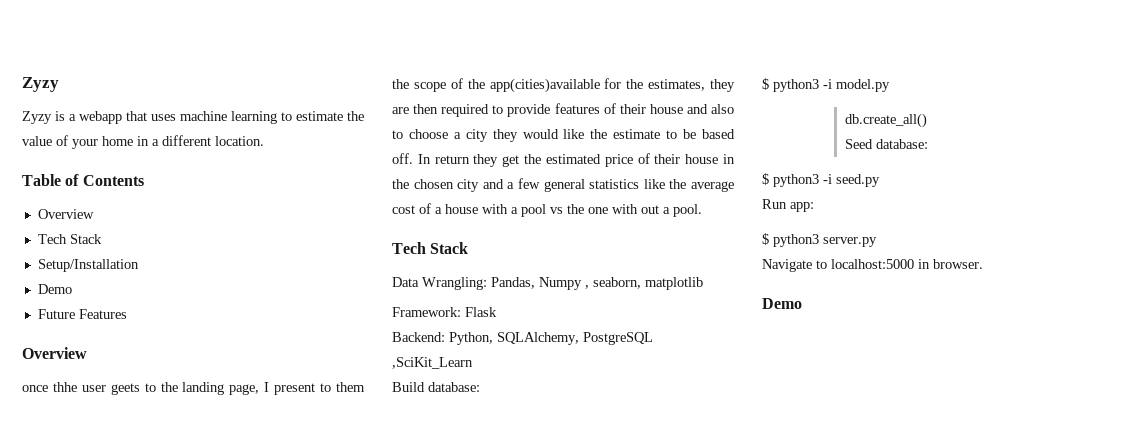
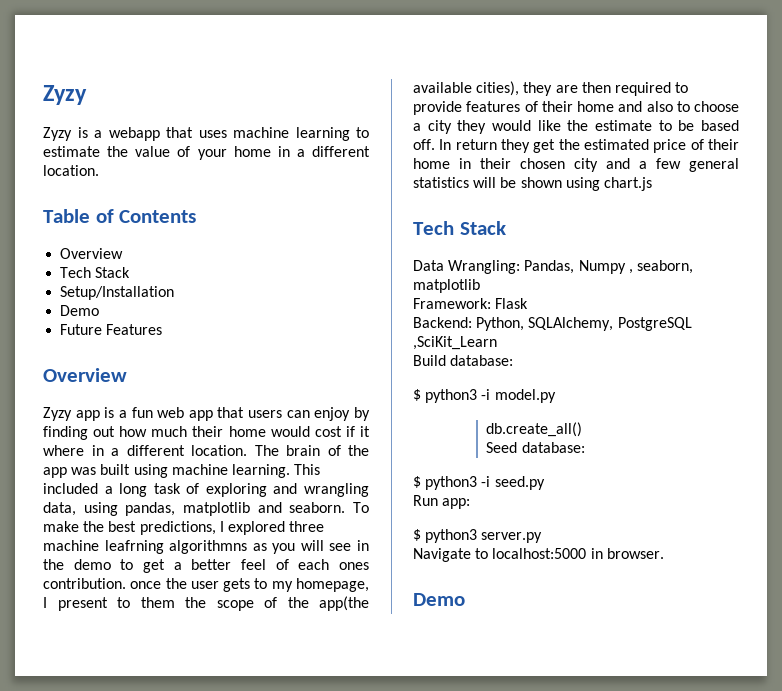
[22,382,260,395] once thhe user geets to the landing page, -> [43,407,370,421] [43,426,370,440] [43,445,369,456] [43,464,321,478] [43,483,369,497] [43,502,369,516] [43,521,325,535] [43,540,369,554] [43,559,369,573] [43,578,369,592] Zyzy app is a fun web app that users can enjoy by finding out how much their home would cost if it where in a different location. The brain of the app was built using machine learning. This included a long task of exploring and wrangling data, using pandas, matplotlib and seaborn. To make the best predictions, I explored three machine leafrning algorithmns as you will see in the demo to get a better feel of each ones contribution. once the user gets to my homepage,
[489,78,706,93] app(cities)available for the estimates, -> [319,596,369,611] [413,81,520,96] app(the available cities),
[649,104,683,114] house -> [577,101,614,112] home
[685,154,735,164] [392,179,409,189] house in the -> [413,158,511,169] home in their
[643,179,734,192] [392,203,702,217] like the average cost of a house with a pool vs the one with out a pool. -> [473,177,652,191] will be shown using chart.js

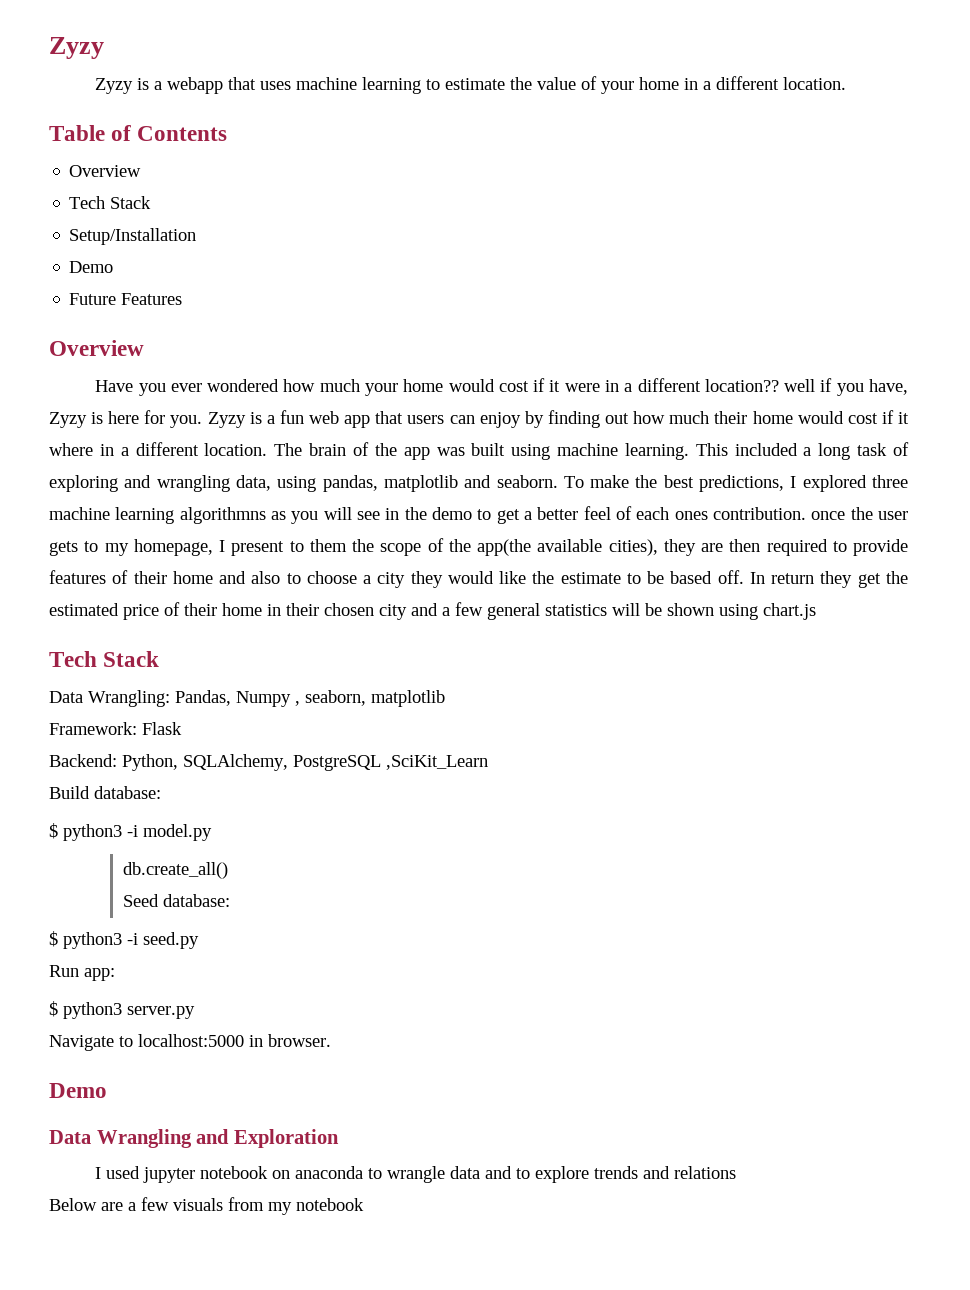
[43,407,100,421] Zyzy app -> [95,378,909,396] [49,410,246,428] Have you ever wondered how much your home would cost if it were in a different location?? well if you have, Zyzy is here for you. Zyzy
[104,540,164,554] leafrning -> [115,507,175,524] learning
(465, 599) none -> [49,1129,339,1148] [95,1166,737,1183] [49,1197,364,1215] // Data Wrangling and Exploration // I used jupyter notebook on anaconda to wrangle data and to explore trends and relations // Below are a few visuals from my notebook

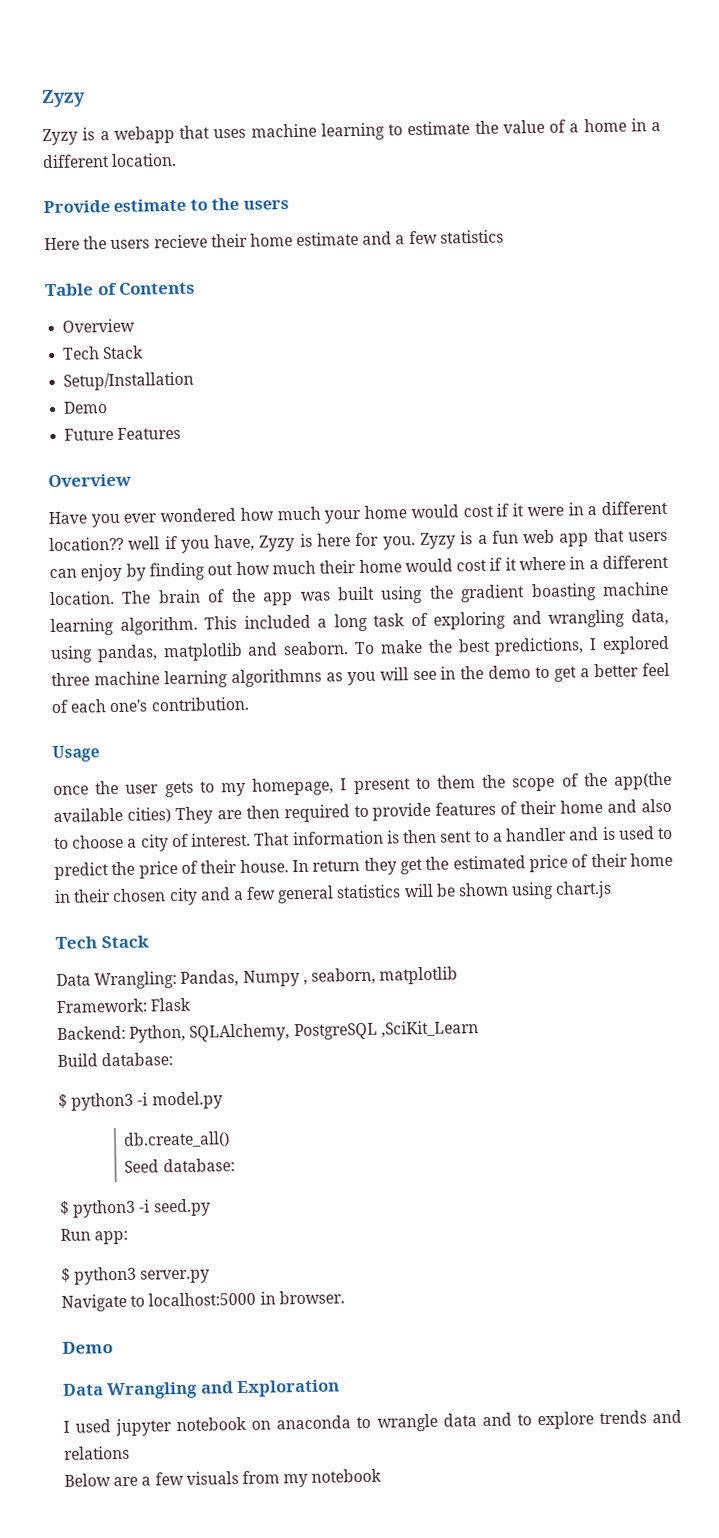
[601,81,635,94] your -> [569,123,580,133] a
(847, 83) none -> [43,197,289,214] [44,229,504,251] // Provide estimate to the users // Here the users recieve their home estimate and a few statistics
[557,443,689,460] machine learning. -> [429,581,669,603] [50,616,198,637] the gradient boasting machine learning algorithm.
[674,511,708,520] ones -> [109,699,149,713] one's
(807, 513) none -> [52,745,100,763] // Usage //
[608,539,696,556] cities), they -> [126,806,213,825] cities) They
[410,570,744,588] they would like the estimate to be based off. -> [171,826,674,848] [54,859,289,881] of interest. That information is then sent to a handler and is used to predict the price of their house.

